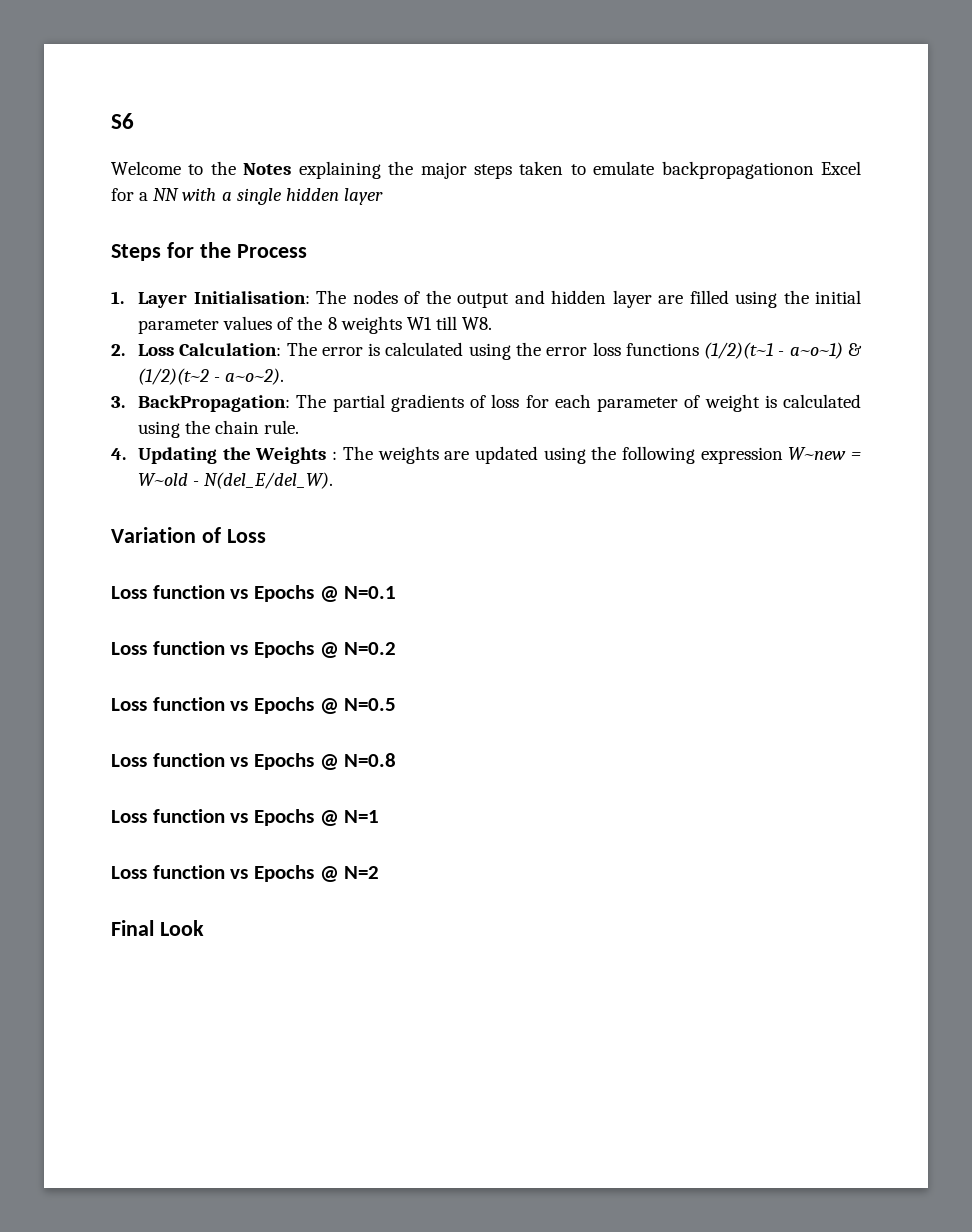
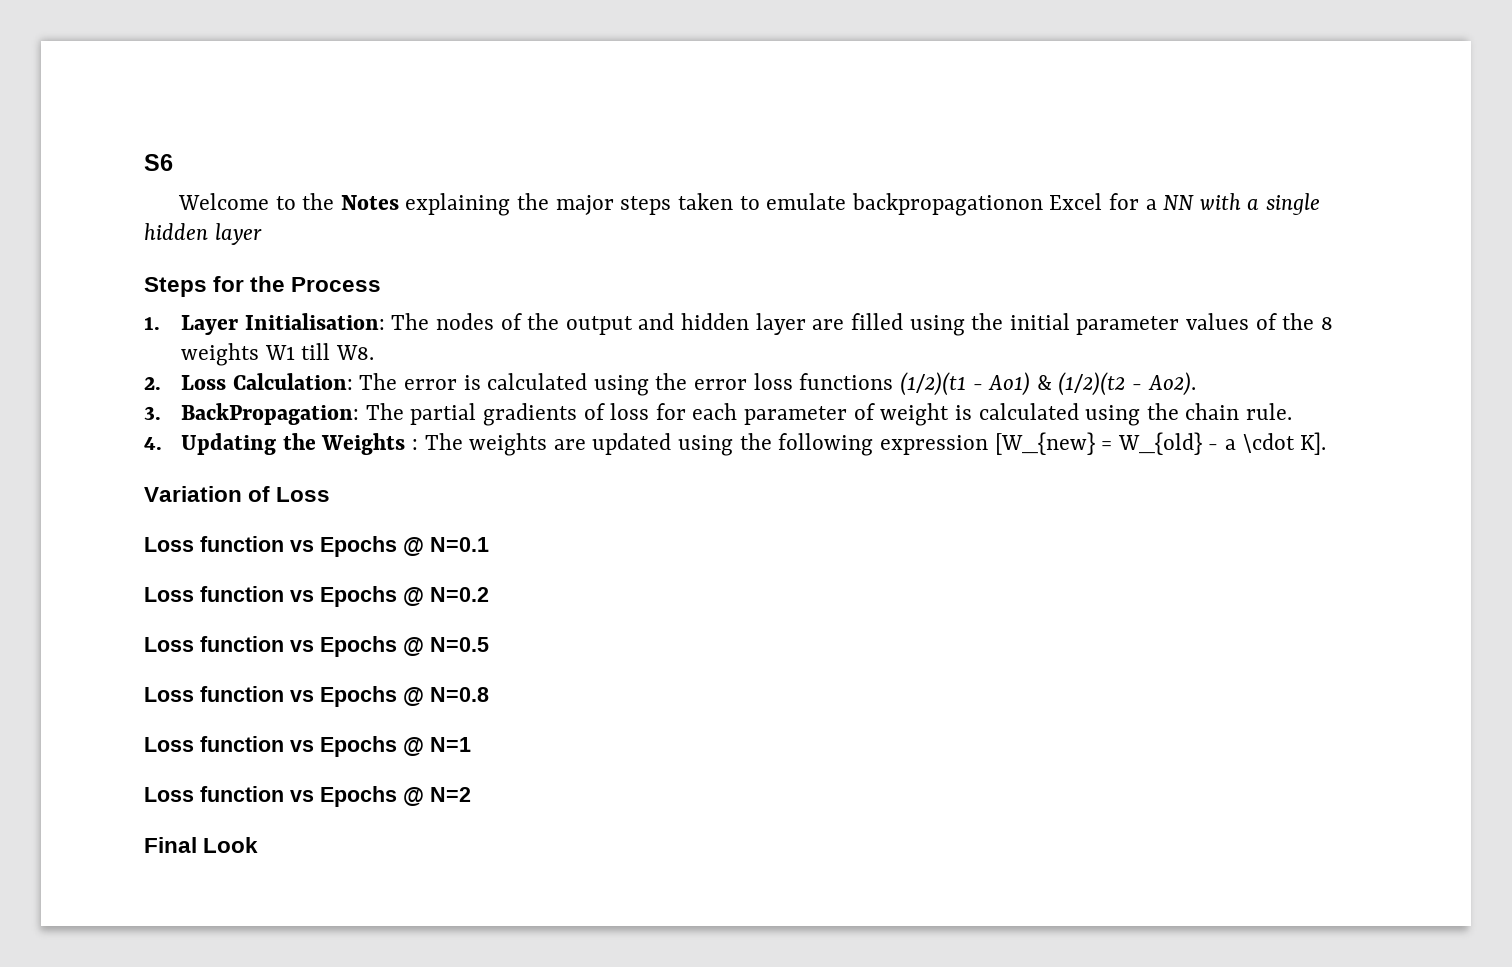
[704,342,863,359] [138,368,285,385] (1/2)(t~1 - a~o~1) & (1/2)(t~2 - a~o~2). -> [899,372,1196,396] (1/2)(t1 - Ao1) & (1/2)(t2 - Ao2).
[788,447,861,460] [138,472,334,489] W~new = W~old - N(del_E/del_W). -> [994,432,1327,455] [W_{new} = W_{old} - a \cdot K].

